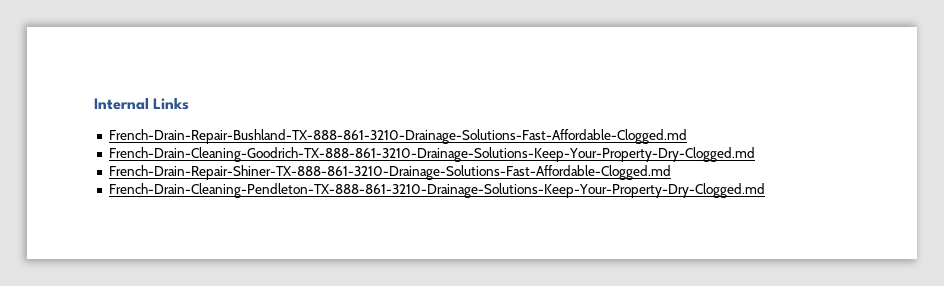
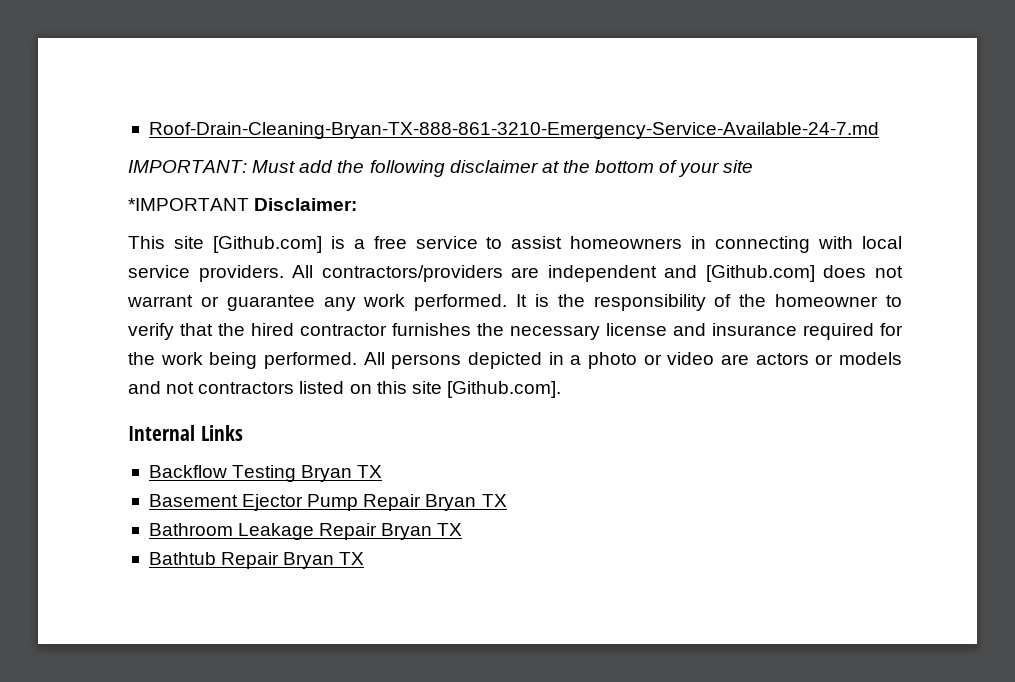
[94,98,190,110] [108,129,687,144] [108,147,755,162] [108,165,671,180] [108,183,765,198] Internal Links // French-Drain-Repair-Bushland-TX-888-861-3210-Drainage-Solutions-Fast-Affordable-Clogged.md // French-Drain-Cleaning-Goodrich-TX-888-861-3210-Drainage-Solutions-Keep-Your-Property-Dry-Clogged.md // French-Drain-Repair-Shiner-TX-888-861-3210-Drainage-Solutions-Fast-Affordable-Clogged.md // French-Drain-Cleaning-Pendleton-TX-888-861-3210-Drainage-Solutions-Keep-Your-Property-Dry-Clogged.md -> [148,122,879,139] [128,160,754,177] [128,198,358,211] [128,236,902,253] [128,265,903,282] [127,294,902,311] [128,323,903,340] [128,352,902,369] [128,381,561,398] [128,425,243,441] [148,465,383,482] [148,494,507,511] [148,523,463,540] [148,552,365,569] Roof-Drain-Cleaning-Bryan-TX-888-861-3210-Emergency-Service-Available-24-7.md // IMPORTANT: Must add the following disclaimer at the bottom of your site // *IMPORTANT Disclaimer: // This site [Github.com] is a free service to assist homeowners in connecting with local service providers. All contractors/providers are independent and [Github.com] does not warrant or guarantee any work performed. It is the responsibility of the homeowner to verify that the hired contractor furnishes the necessary license and insurance required for the work being performed. All persons depicted in a photo or video are actors or models and not contractors listed on this site [Github.com]. // Internal Links // Backflow Testing Bryan TX // Basement Ejector Pump Repair Bryan TX // Bathroom Leakage Repair Bryan TX // Bathtub Repair Bryan TX

